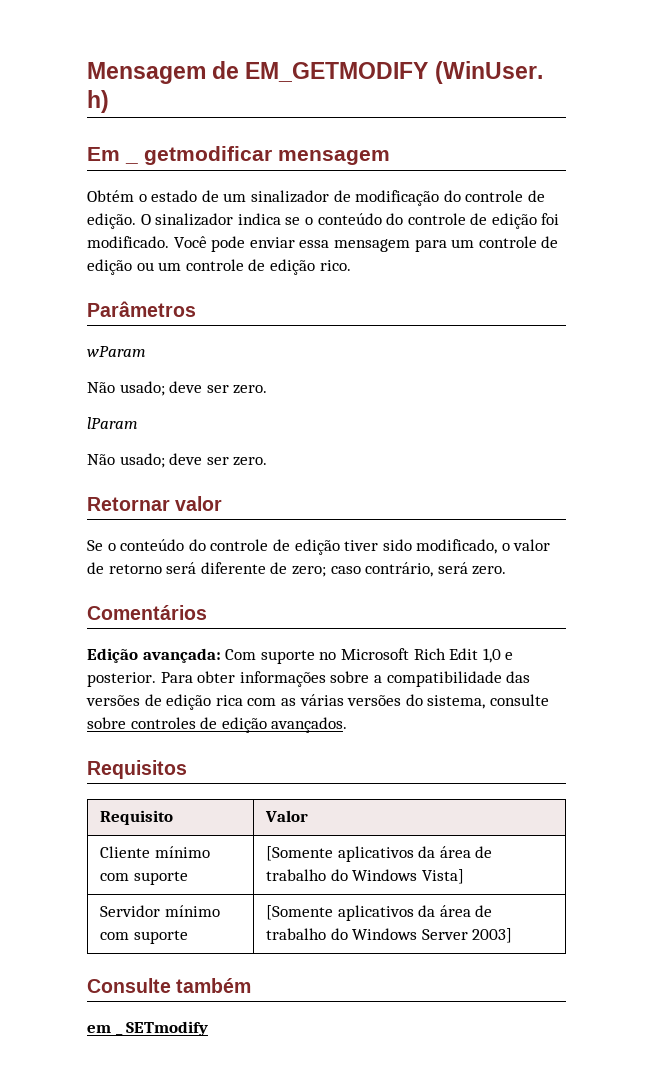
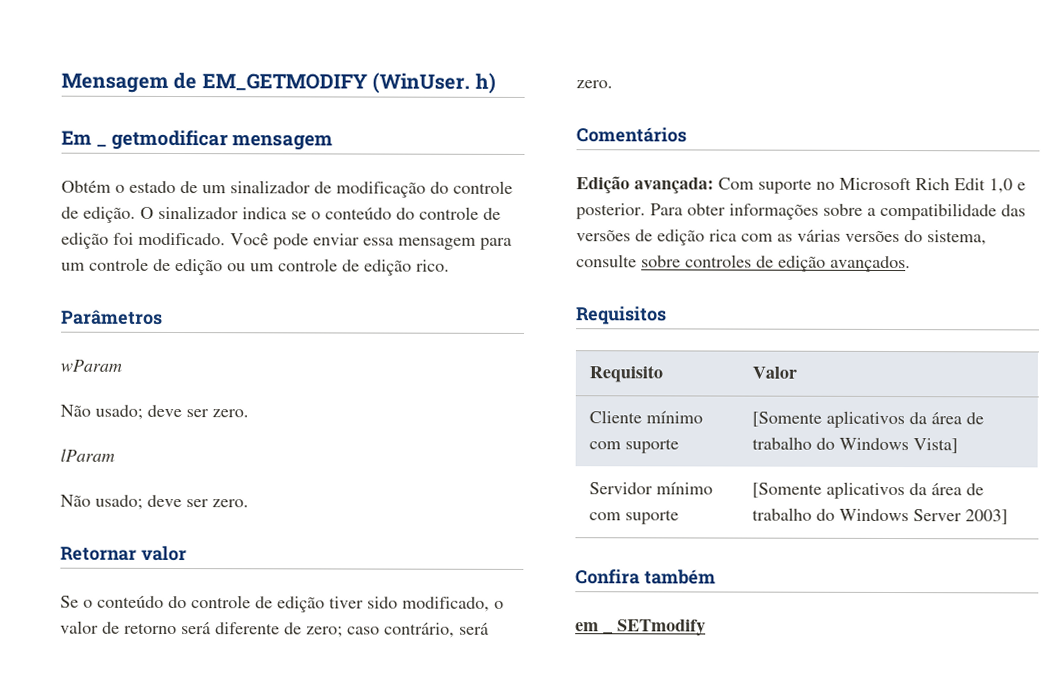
[87,978,171,993] Consulte -> [575,569,640,585] Confira

